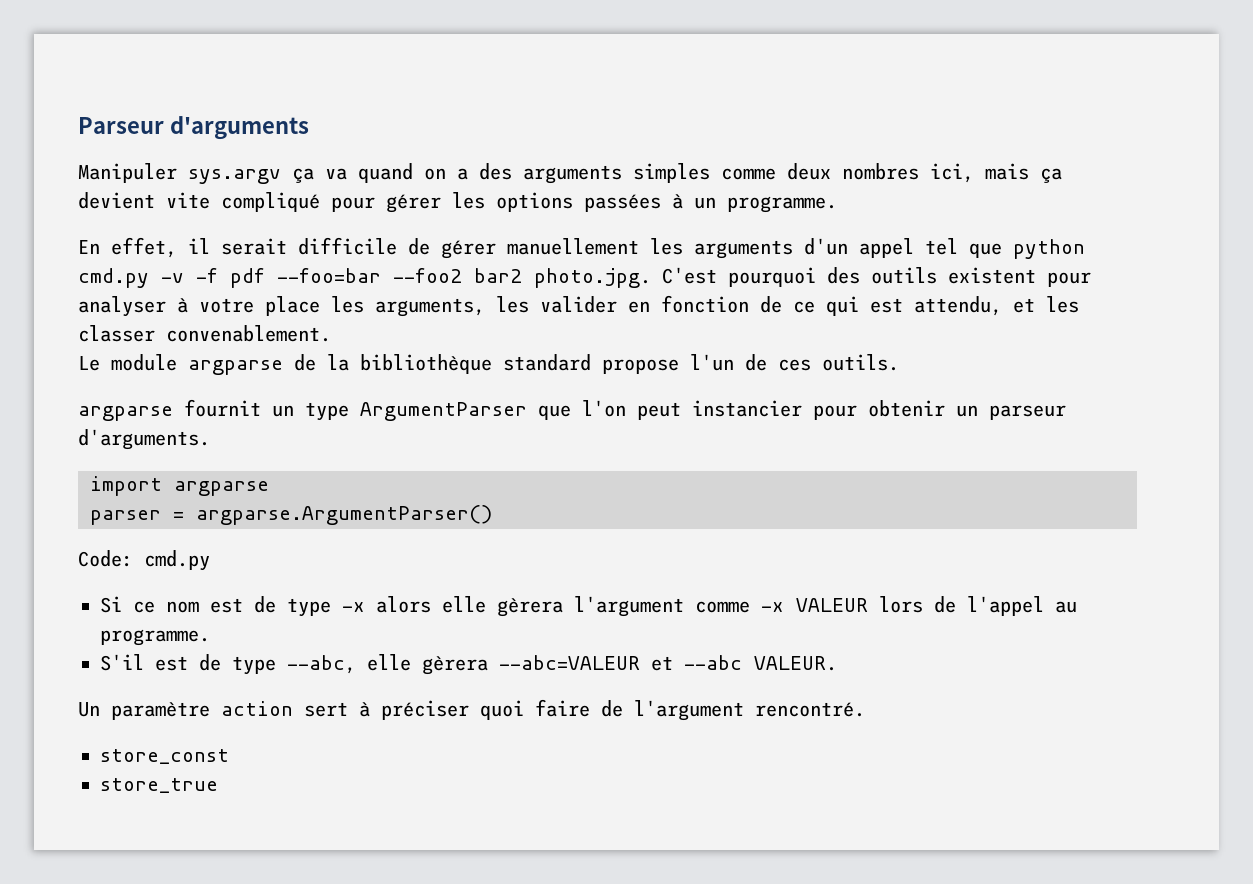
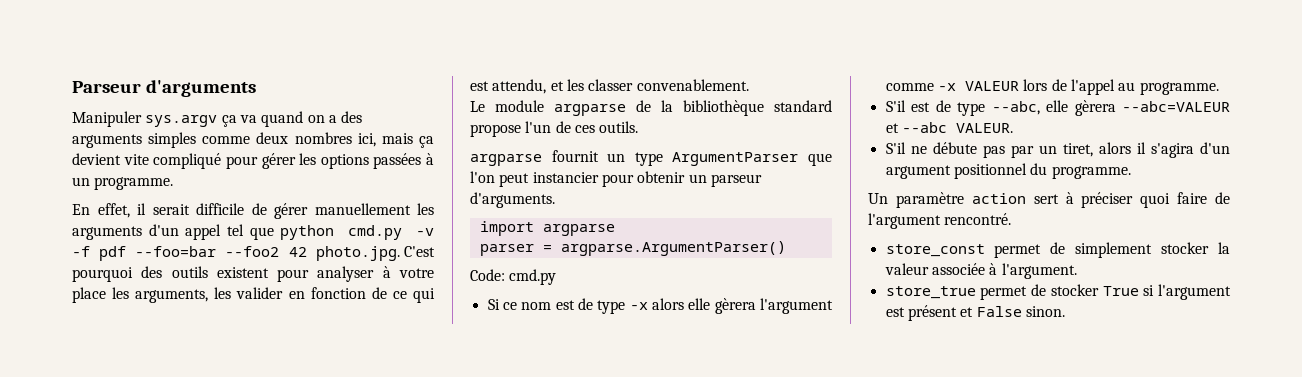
[474,268,522,283] bar2 -> [288,247,307,257] 42
(837, 663) none -> [885,142,1230,158] [885,163,1131,179] // S'il ne débute pas par un tiret, alors il s'agira d'un argument positionnel du programme.
[100,778,218,793] // store_true -> [994,242,1230,258] [884,263,1077,279] [885,284,1231,300] [885,305,1065,321] permet de simplement stocker la valeur associée à l'argument. // store_true permet de stocker True si l'argument est présent et False sinon.

